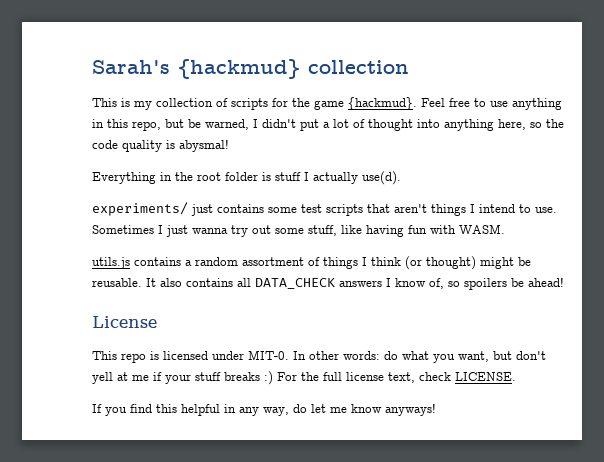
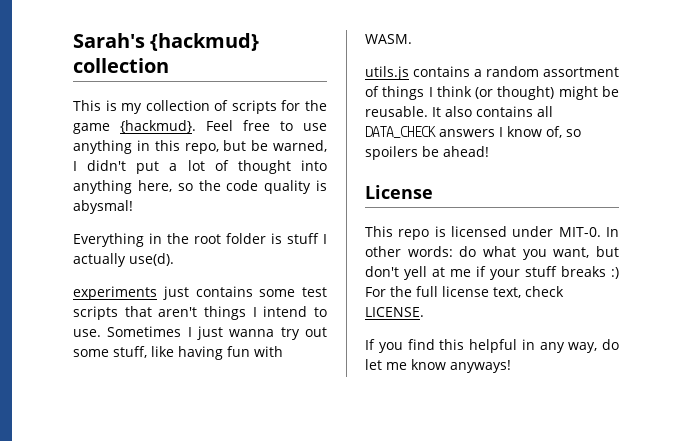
[92,202,188,216] experiments/ -> [73,286,157,300] experiments

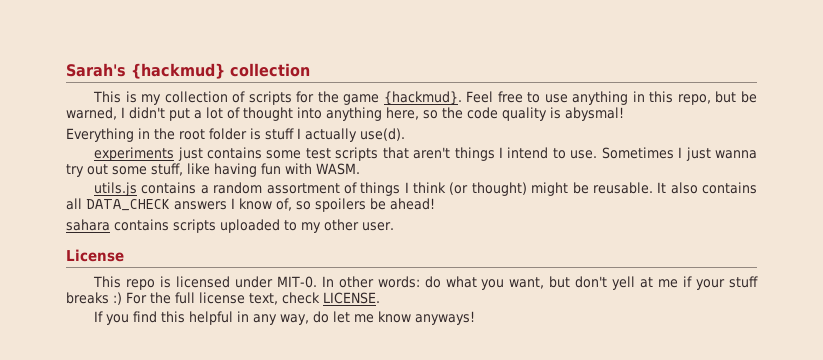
(489, 151) none -> [66,219,394,233] // sahara contains scripts uploaded to my other user.

